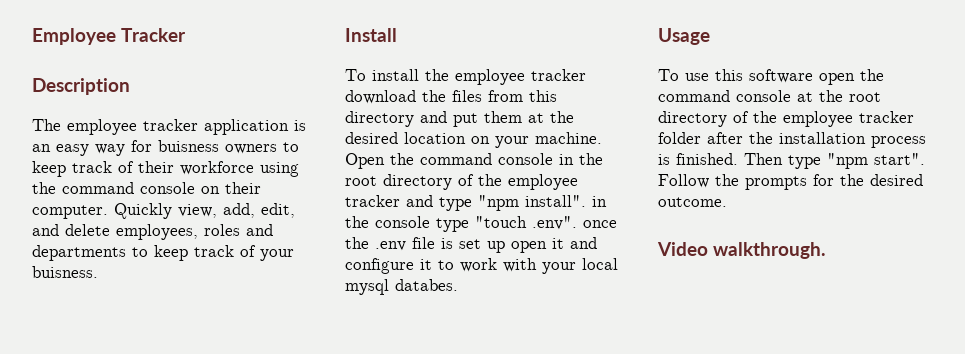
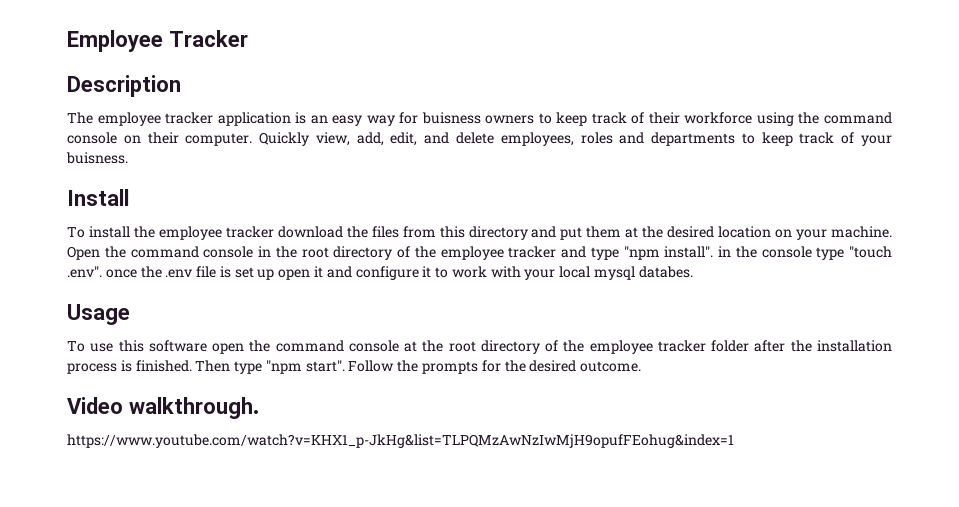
(826, 250) none -> [67,434,734,448] // https://www.youtube.com/watch?v=KHX1_p-JkHg&list=TLPQMzAwNzIwMjH9opufFEohug&index=1

